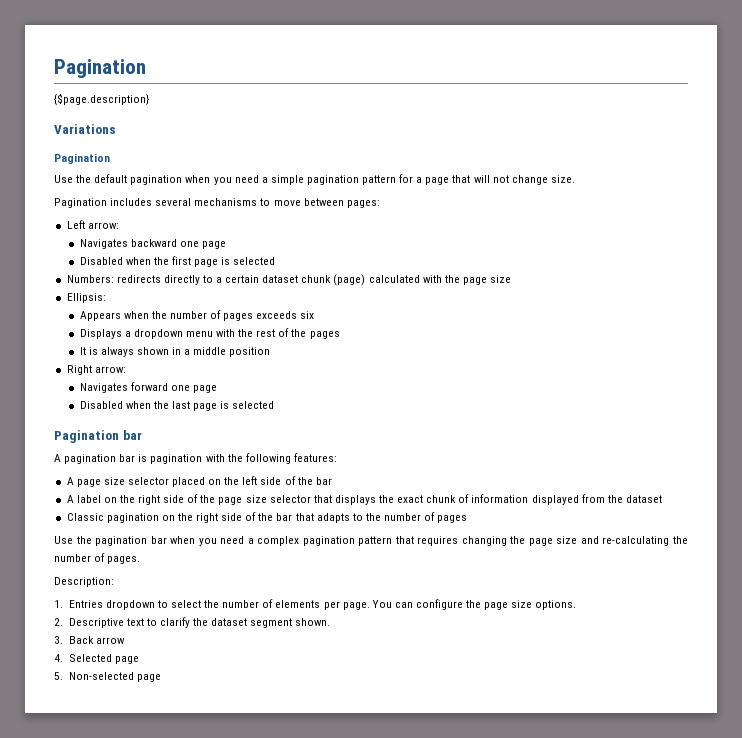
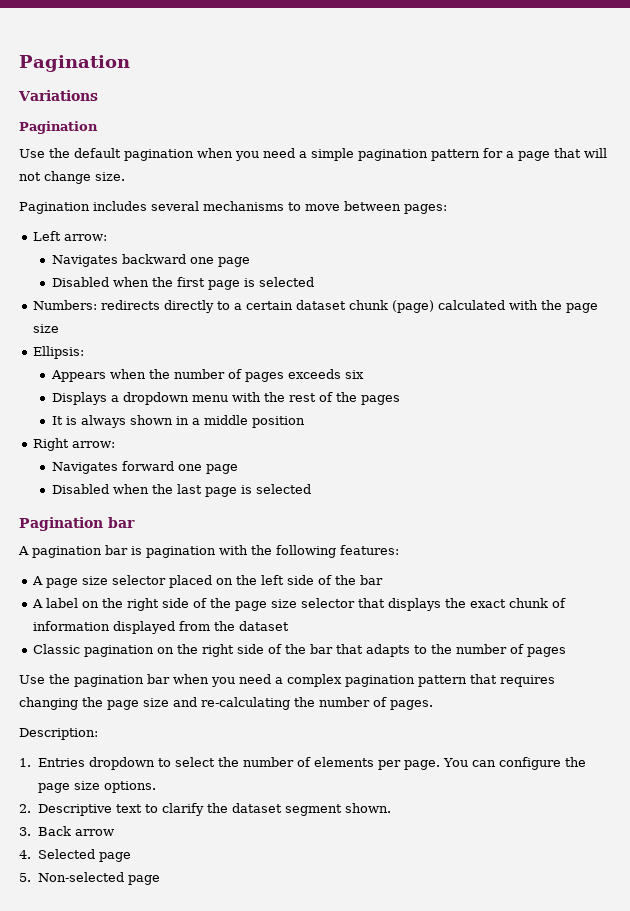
[54,59,146,78] [54,93,149,105] Pagination // {$page.description} -> [19,55,130,72] Pagination

